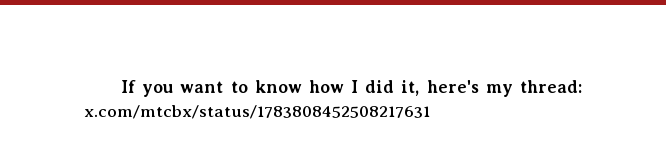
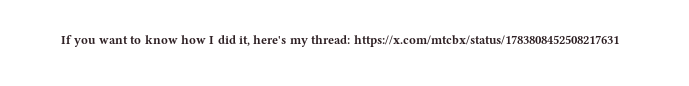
[84,105,430,119] x.com/mtcbx/status/1783808452508217631 -> [353,35,619,47] https://x.com/mtcbx/status/1783808452508217631

